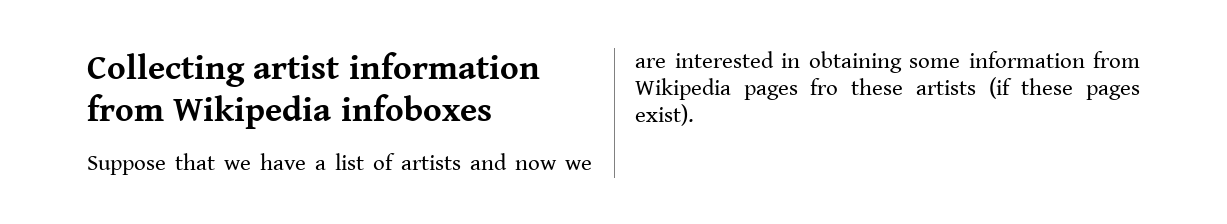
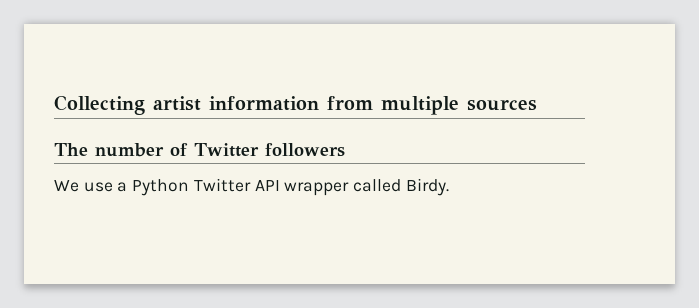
[173,94,492,129] [87,153,592,175] [635,51,1140,73] [635,77,1140,100] [635,104,694,126] Wikipedia infoboxes // Suppose that we have a list of artists and now we are interested in obtaining some information from Wikipedia pages fro these artists (if these pages exist). -> [381,96,537,115] [54,143,345,157] [54,178,449,196] multiple sources // The number of Twitter followers // We use a Python Twitter API wrapper called Birdy.

